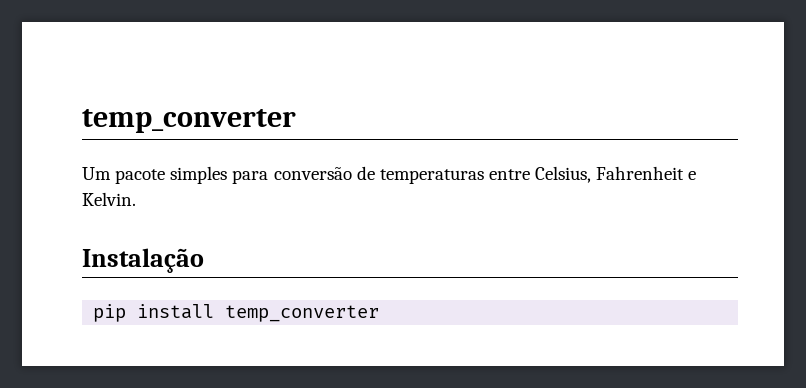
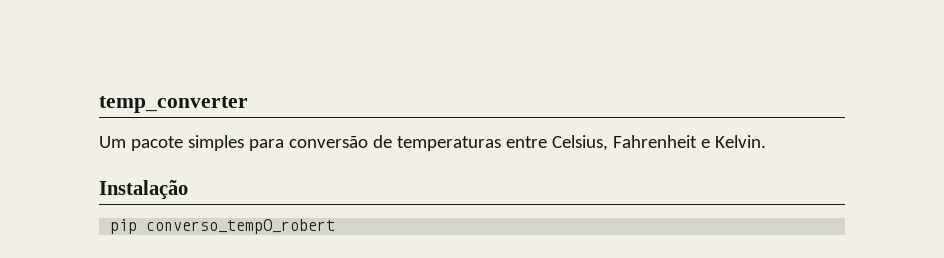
[137,304,380,322] install temp_converter -> [146,219,336,234] converso_tempO_robert

